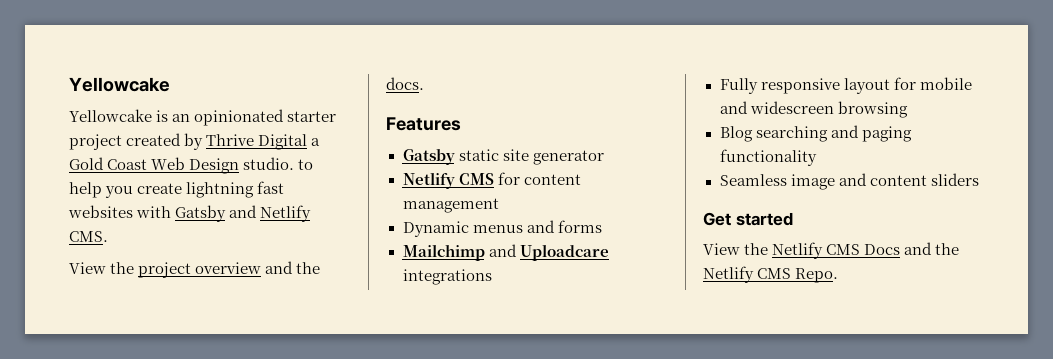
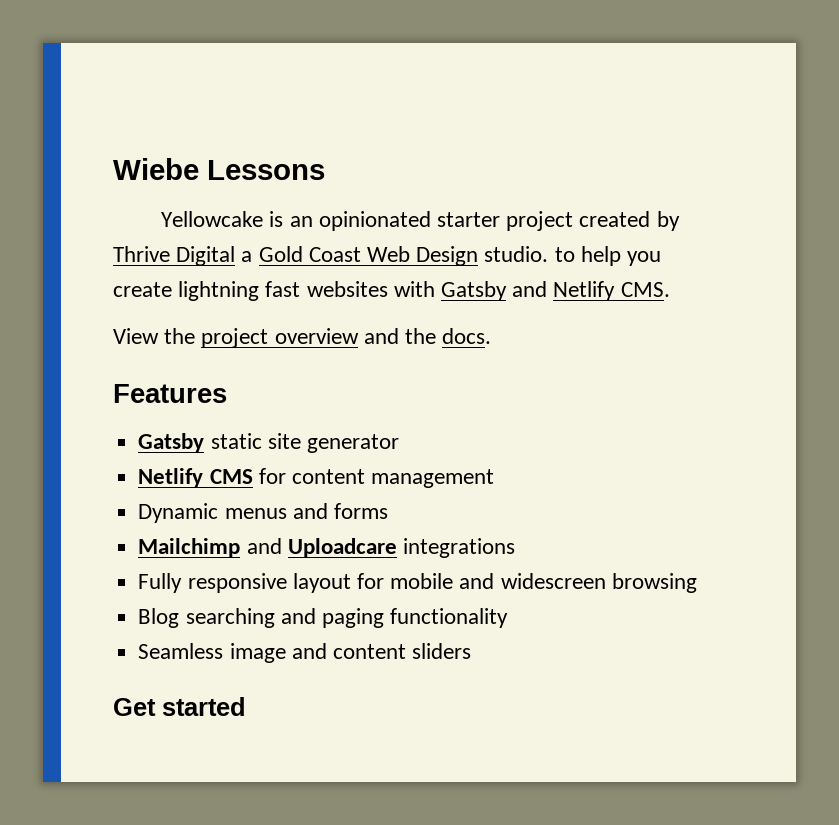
[69,77,170,92] Yellowcake -> [113,158,325,180] Wiebe Lessons
[703,242,960,259] [703,266,839,283] // View the Netlify CMS Docs and the Netlify CMS Repo. -> (246, 706) none

